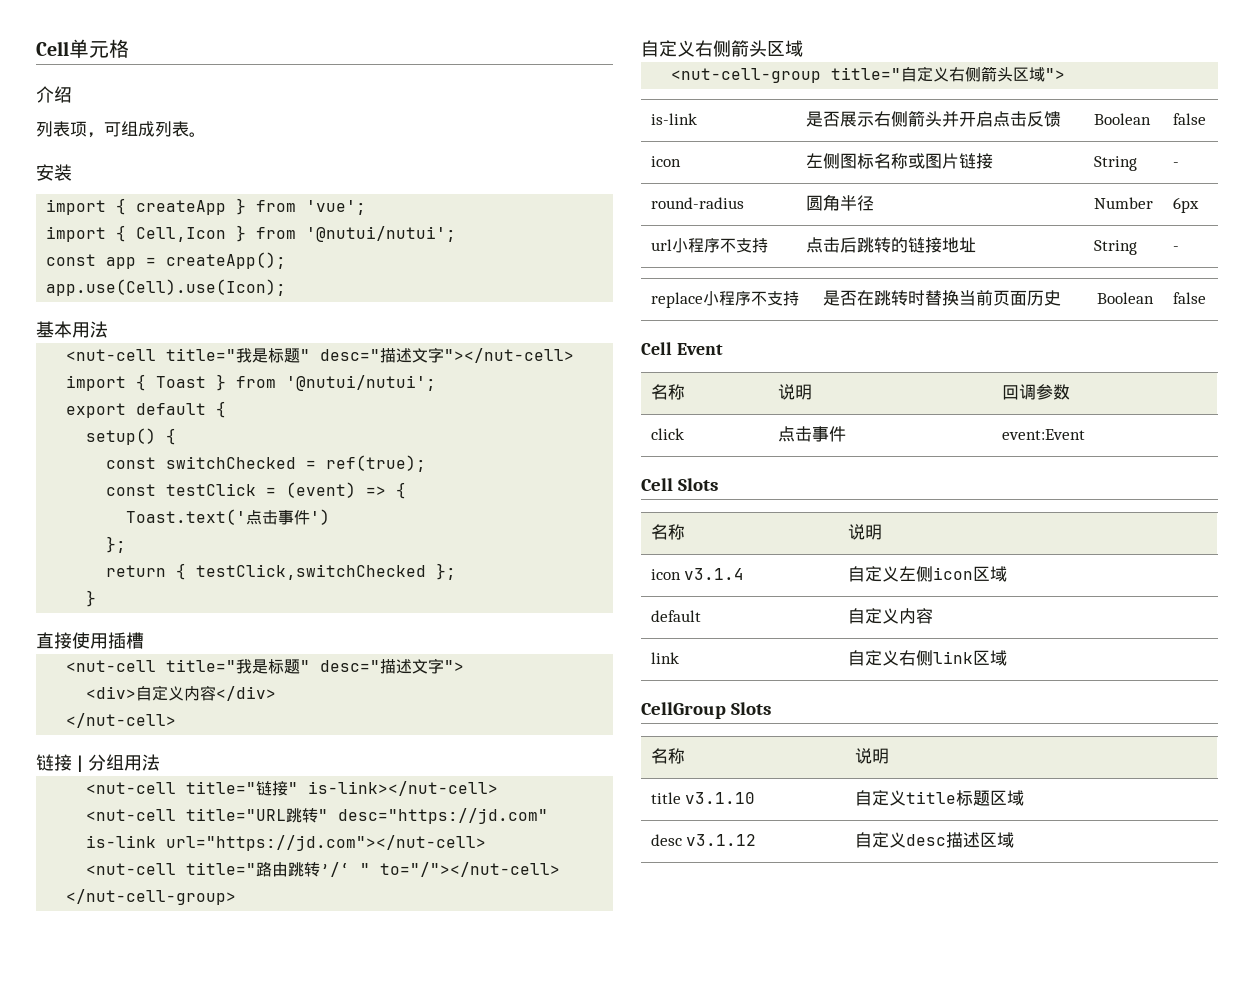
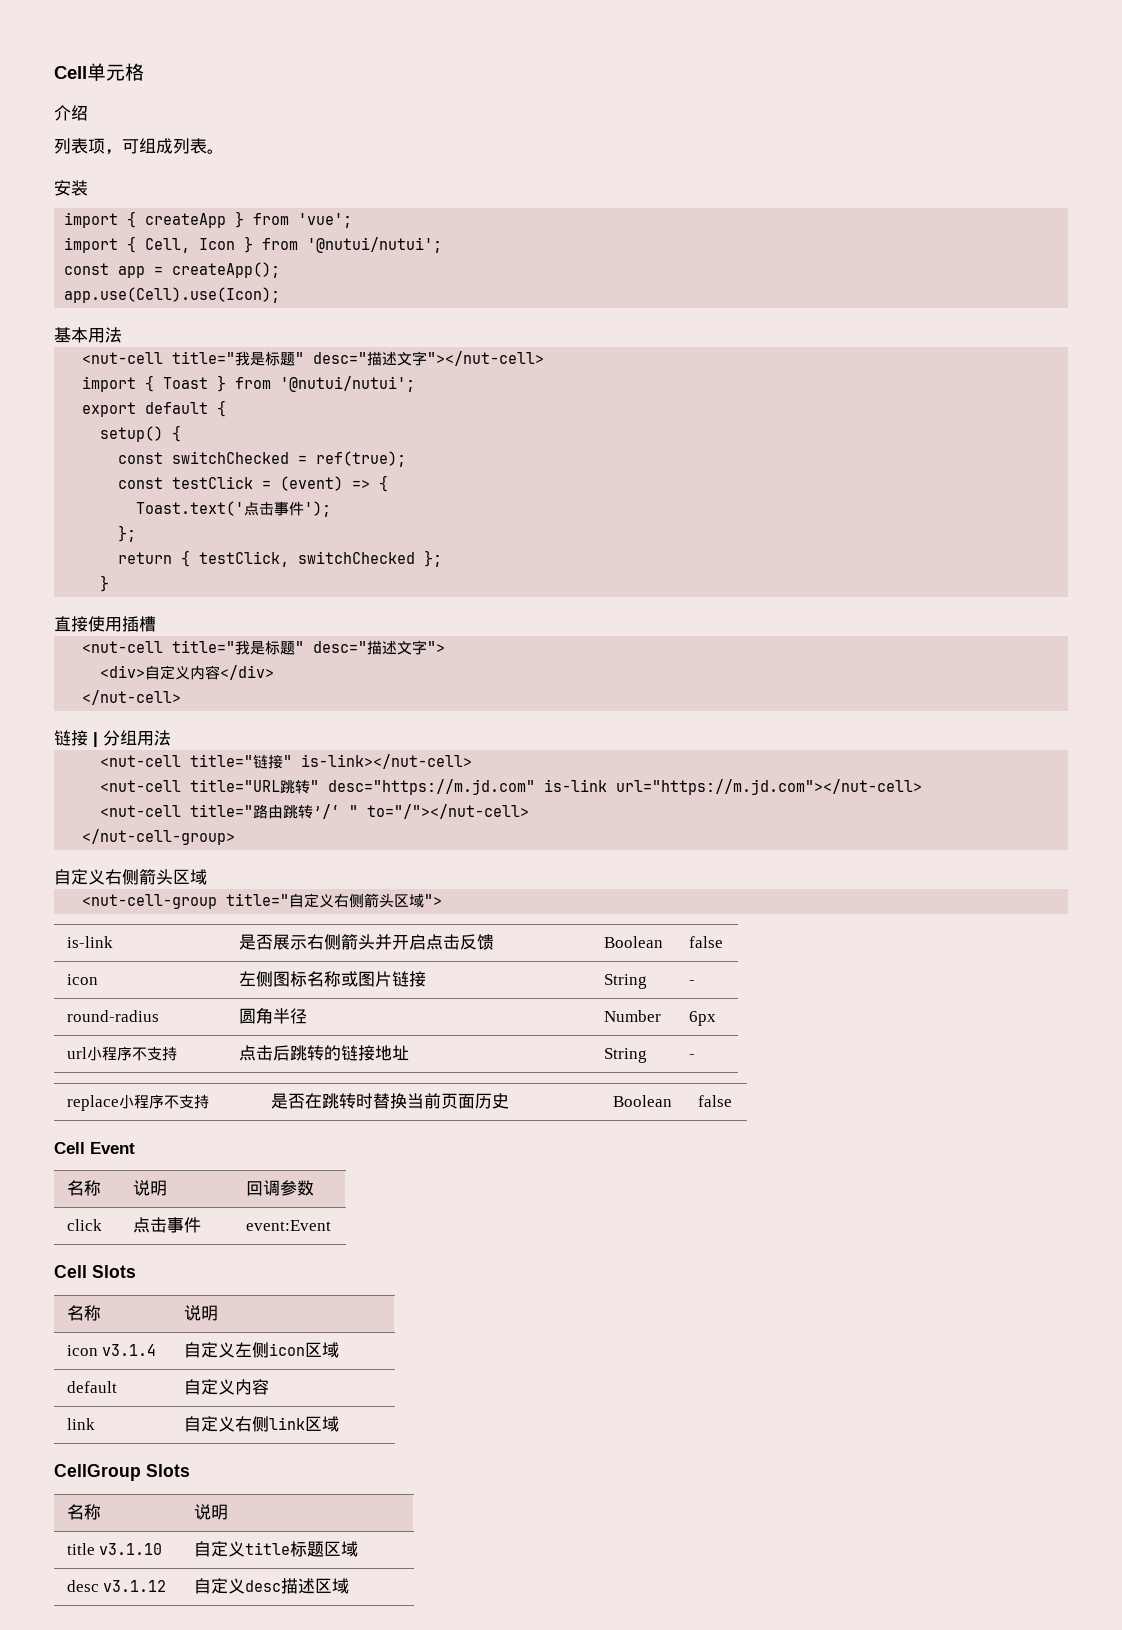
[136,227,227,242] Cell,Icon -> [145,238,236,253] Cell, Icon
[310,509,331,525] ') -> [304,501,332,517] ');
[196,564,427,580] testClick,switchChecked -> [199,551,416,567] testClick, switchChecked
[338,808,549,824] [86,835,487,851] desc="https://jd.com" is-link url="https://jd.com"></nut-cell> -> [328,779,923,795] desc="https://m.jd.com" is-link url="https://m.jd.com"></nut-cell>

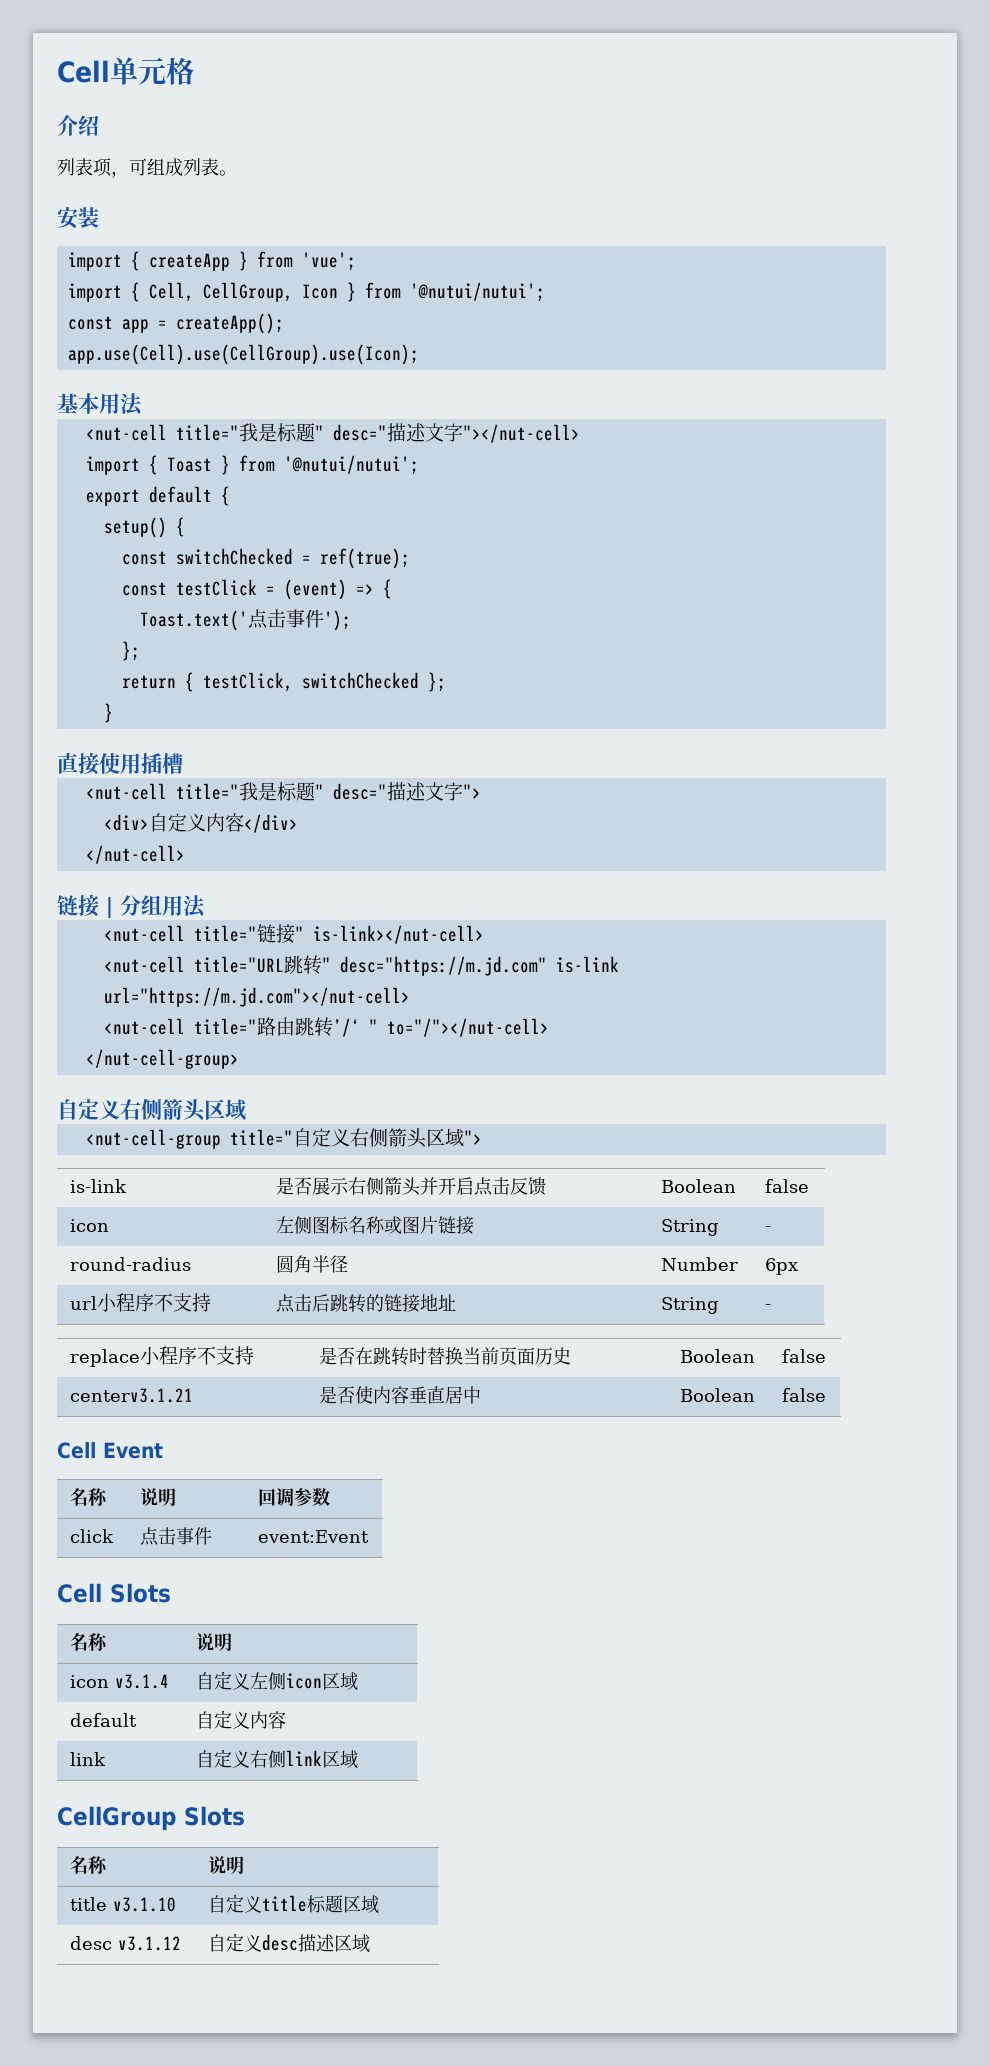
(191, 245) none -> [202,282,293,302] CellGroup,
[64,287,281,303] app.use(Cell).use(Icon); -> [67,344,419,365] app.use(Cell).use(CellGroup).use(Icon);
(732, 1101) none -> [70,1388,194,1403] [319,1386,482,1404] [680,1388,756,1402] [782,1388,827,1402] // centerv3.1.21 | 是否使内容垂直居中 | Boolean | false

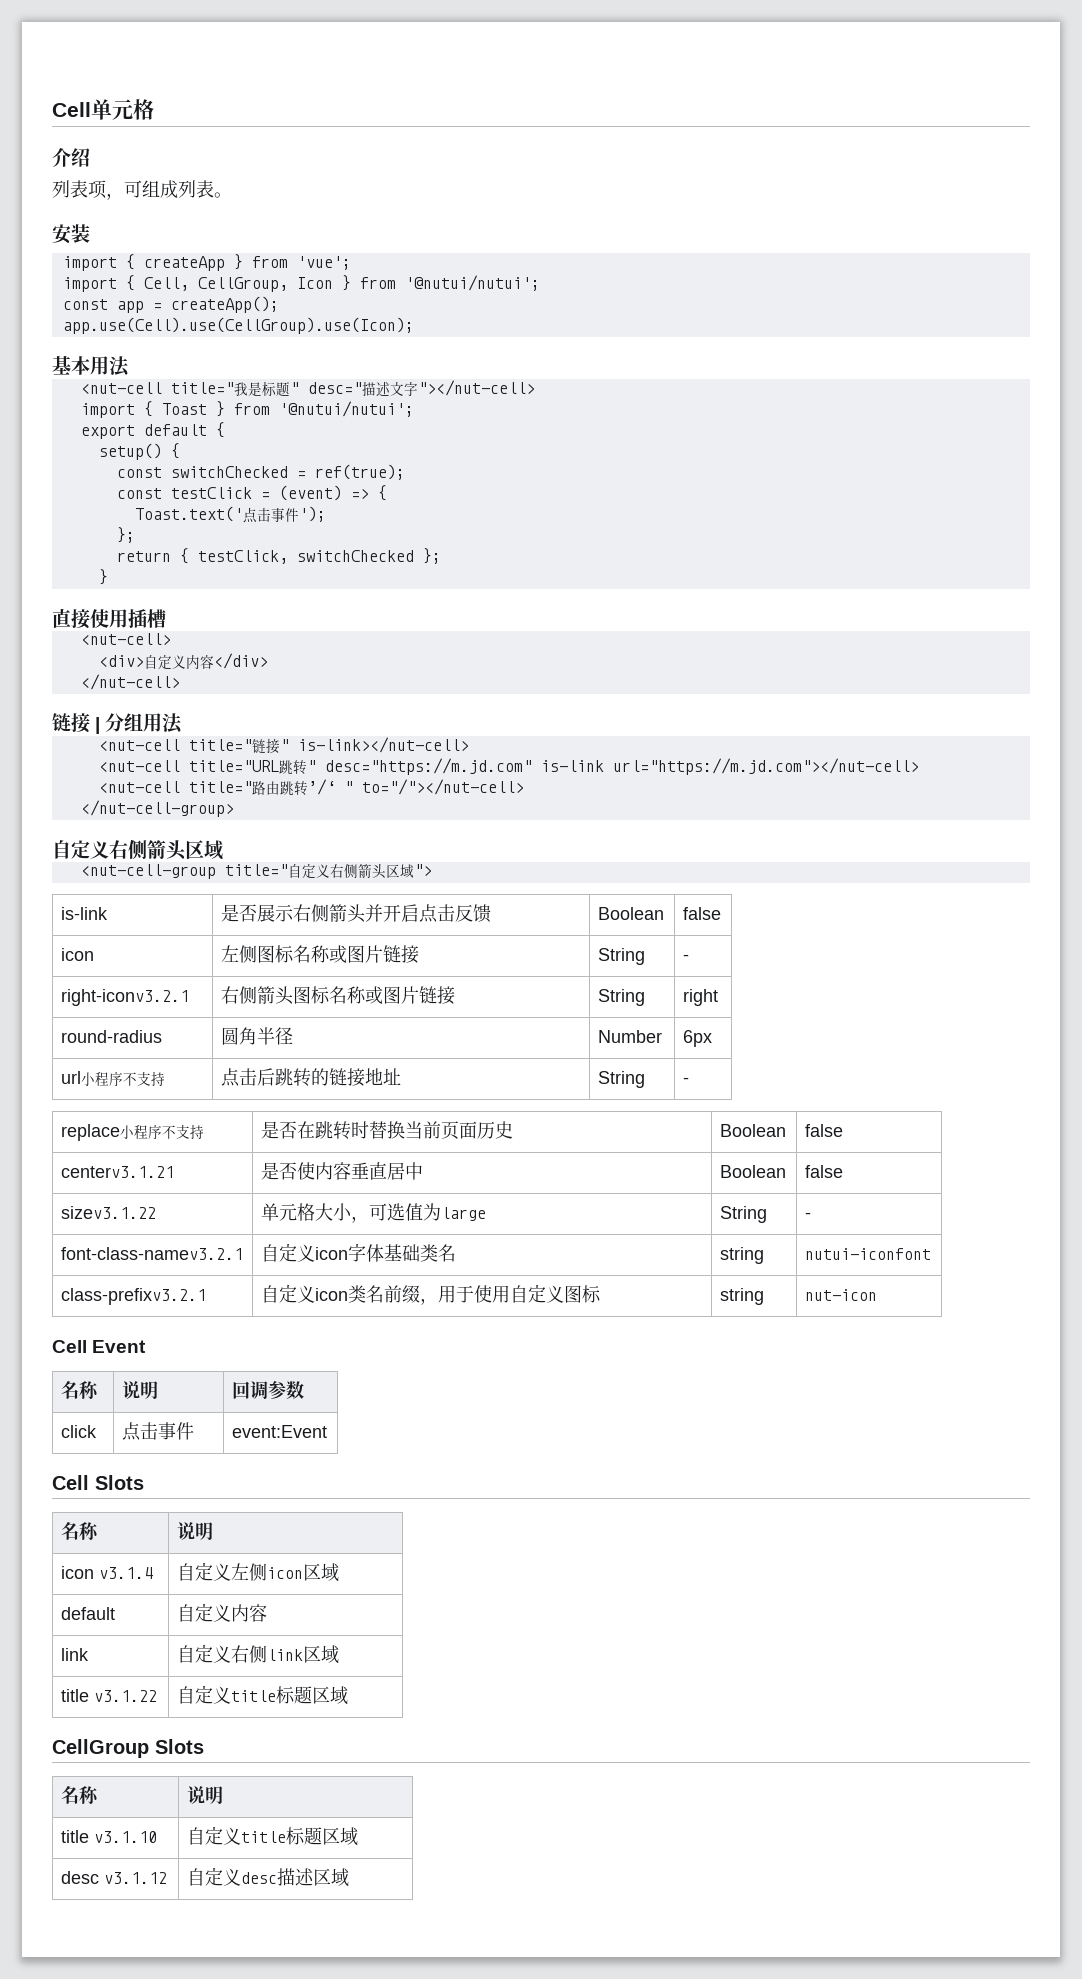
[85,782,481,801] <nut-cell title="我是标题" desc="描述文字"> -> [80,633,171,645] <nut-cell>
(772, 1229) none -> [60,989,189,1006] [220,986,455,1005] [597,989,645,1006] [682,989,718,1006] // right-iconv3.2.1 | 右侧箭头图标名称或图片链接 | String | right
(827, 1395) none -> [60,1206,156,1219] [260,1203,486,1223] [719,1206,767,1223] [804,1212,811,1219] [60,1247,243,1260] [260,1243,456,1262] [719,1247,764,1264] [804,1248,931,1260] [60,1288,206,1305] [260,1284,601,1305] [719,1288,764,1305] [804,1289,877,1301] // sizev3.1.22 | 单元格大小，可选值为large | String | - // font-class-namev3.2.1 | 自定义icon字体基础类名 | string | nutui-iconfont // class-prefixv3.2.1 | 自定义icon类名前缀，用于使用自定义图标 | string | nut-icon
(359, 1759) none -> [60,1689,157,1702] [176,1685,348,1705] // title v3.1.22 | 自定义title标题区域

